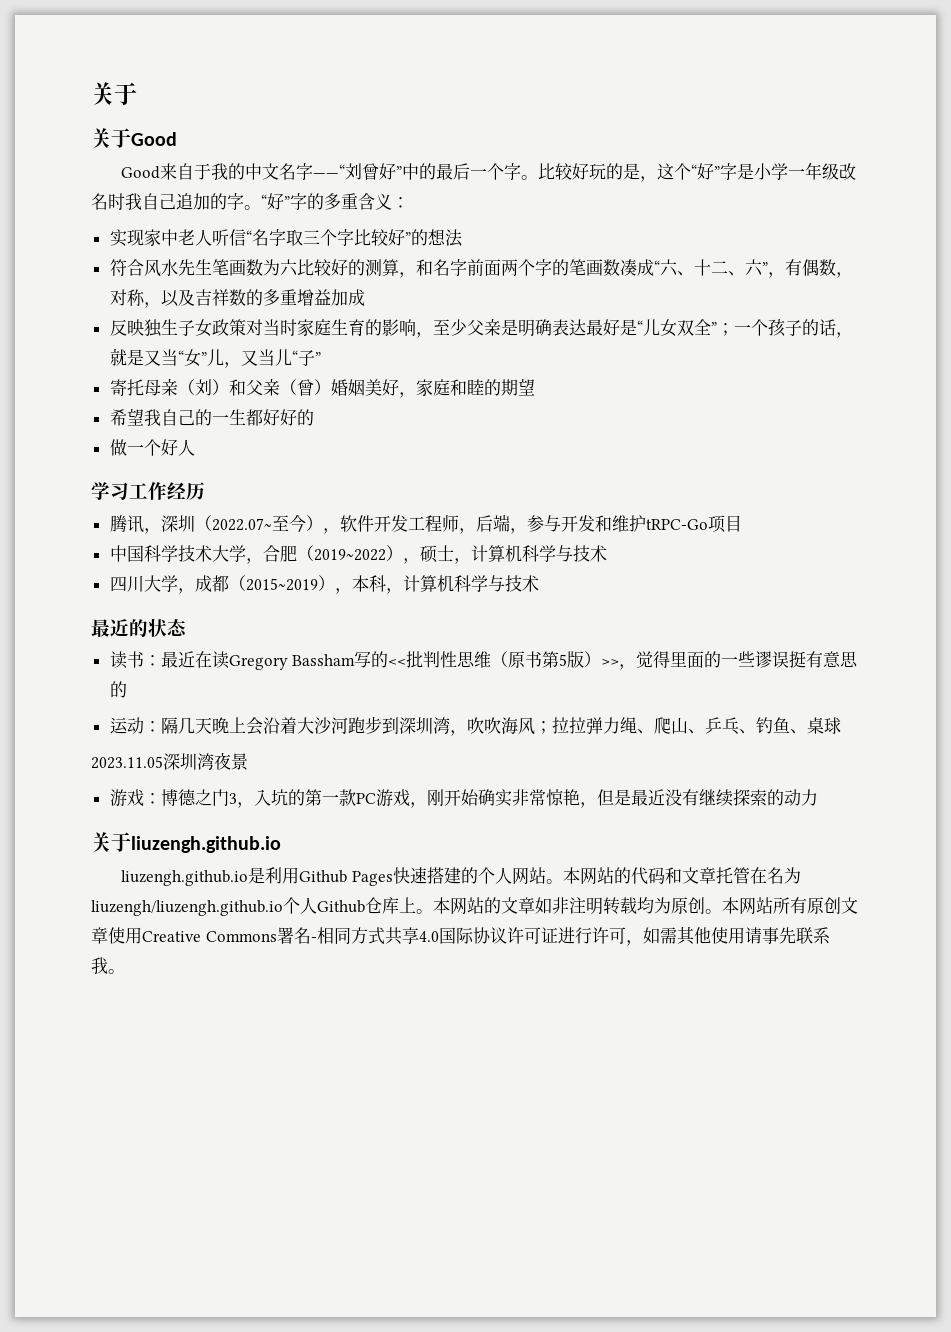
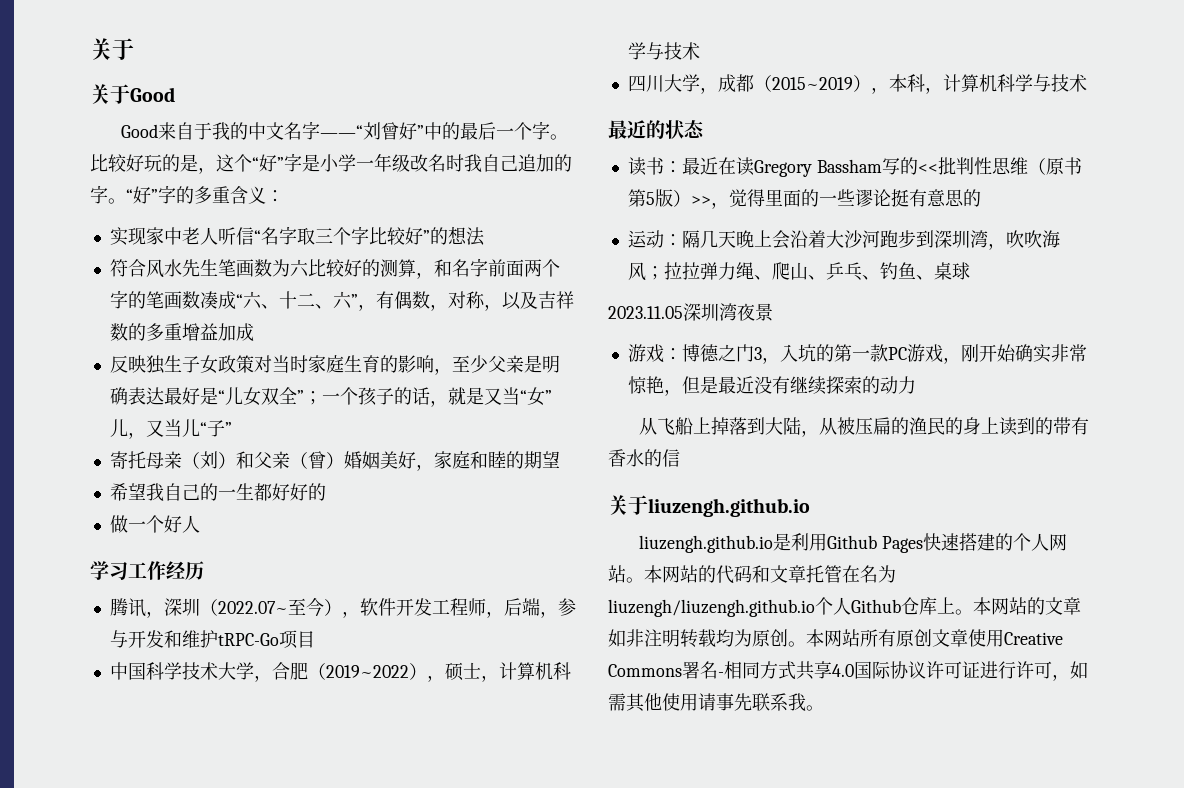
[772,651,790,668] 误 -> [872,189,891,207] 论
(818, 797) none -> [639,417,1090,437] [608,449,680,467] // 从飞船上掉落到大陆，从被压扁的渔民的身上读到的带有香水的信

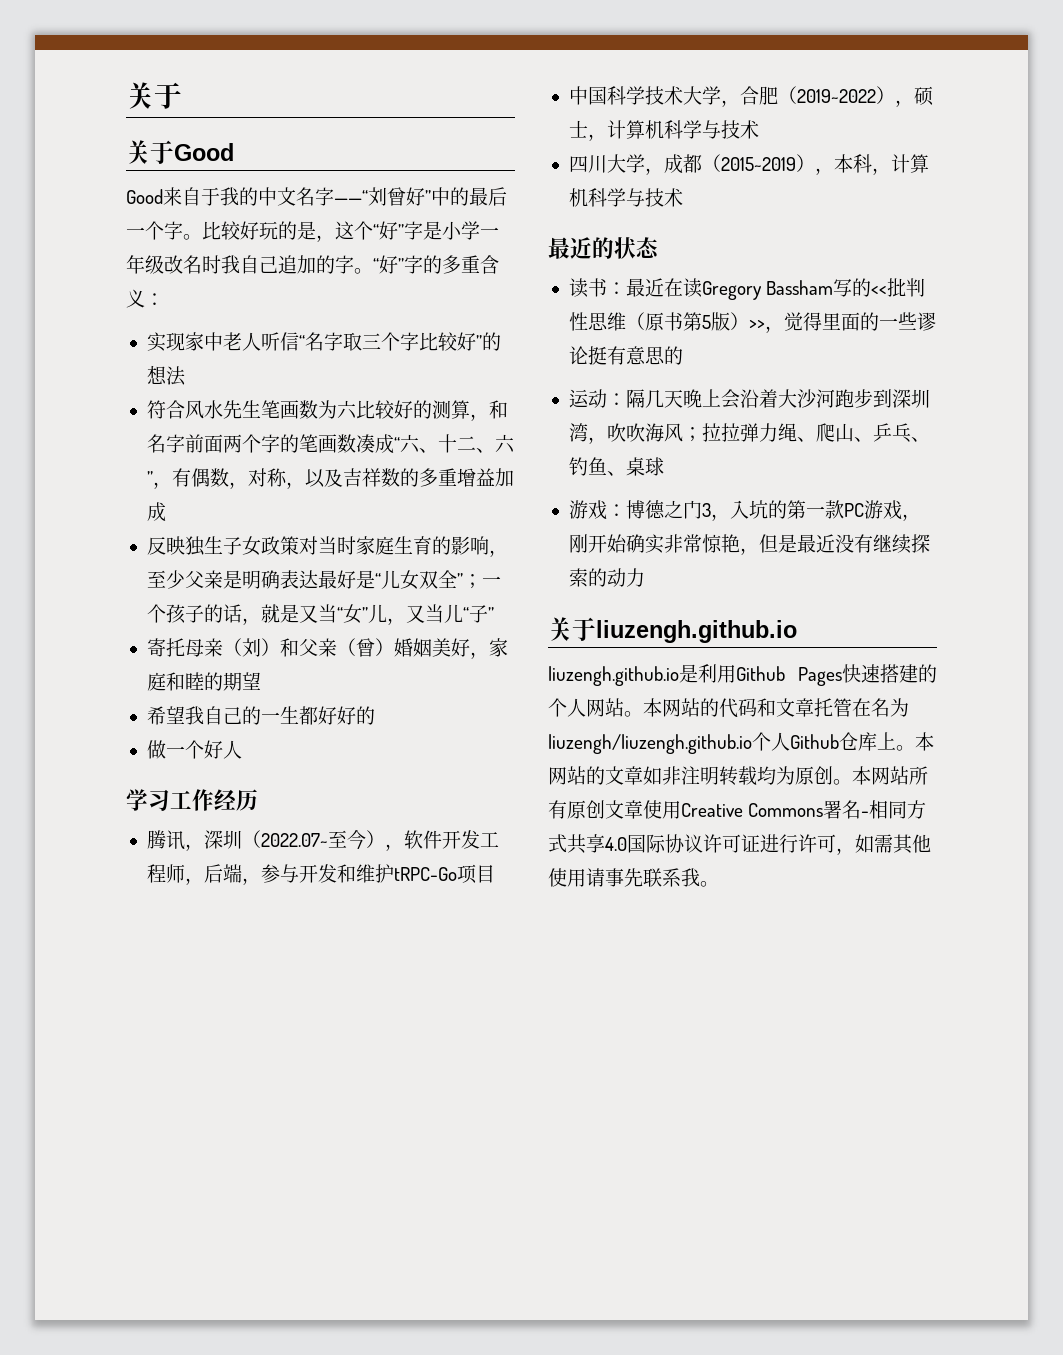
[608,303,773,321] // 2023.11.05深圳湾夜景 -> (664, 466) none
[639,417,1090,437] [608,449,680,467] // 从飞船上掉落到大陆，从被压扁的渔民的身上读到的带有香水的信 -> (645, 577) none

